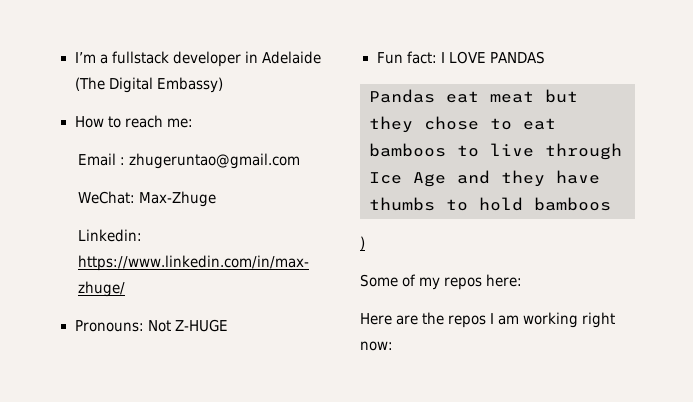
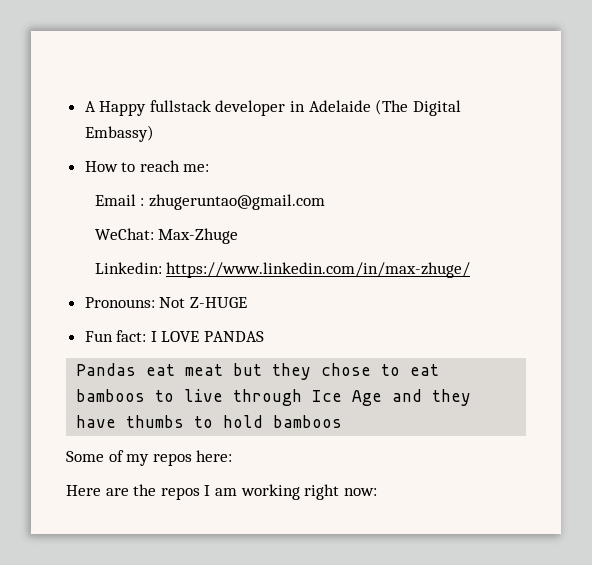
[74,52,108,64] I’m a -> [84,101,147,116] A Happy
[360,236,365,250] // ) -> (343, 421) none

